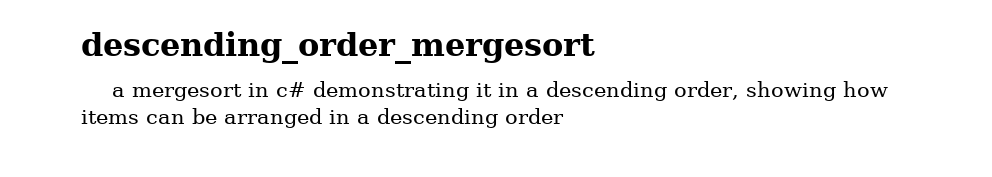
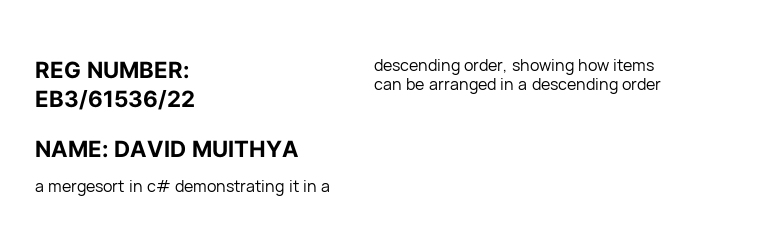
[81,31,595,64] descending_order_mergesort -> [35,61,190,79] [35,89,195,110] [35,140,300,158] REG NUMBER: EB3/61536/22 // NAME: DAVID MUITHYA

